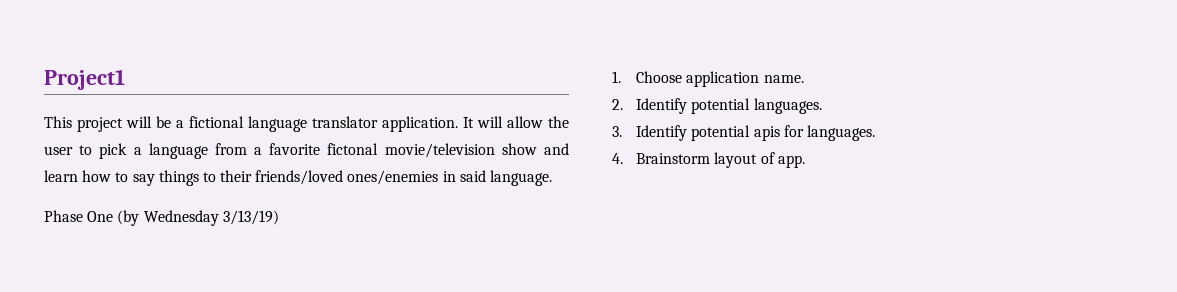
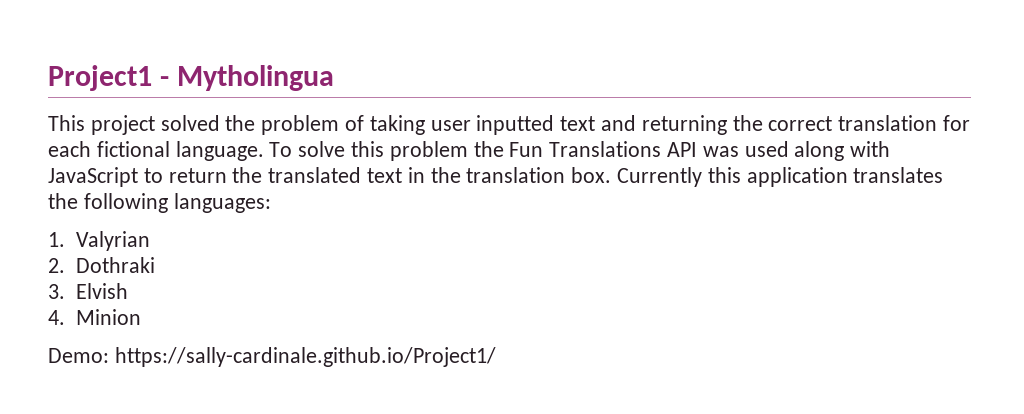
(125, 79) none -> [160,65,335,91] - Mytholingua
[126,116,569,132] [44,143,569,159] [44,170,553,186] [44,210,279,226] [612,71,804,87] [612,98,822,114] [612,125,875,141] [612,152,805,168] will be a fictional language translator application. It will allow the user to pick a language from a favorite fictonal movie/television show and learn how to say things to their friends/loved ones/enemies in said language. // Phase One (by Wednesday 3/13/19) // 1. Choose application name. // 2. Identify potential languages. // 3. Identify potential apis for languages. // 4. Brainstorm layout of app. -> [160,115,971,135] [48,141,891,161] [48,167,944,187] [48,193,271,213] [48,231,150,251] [48,257,155,273] [48,283,128,299] [48,309,141,325] [48,347,496,367] solved the problem of taking user inputted text and returning the correct translation for each fictional language. To solve this problem the Fun Translations API was used along with JavaScript to return the translated text in the translation box. Currently this application translates the following languages: // 1. Valyrian // 2. Dothraki // 3. Elvish // 4. Minion // Demo: https://sally-cardinale.github.io/Project1/

